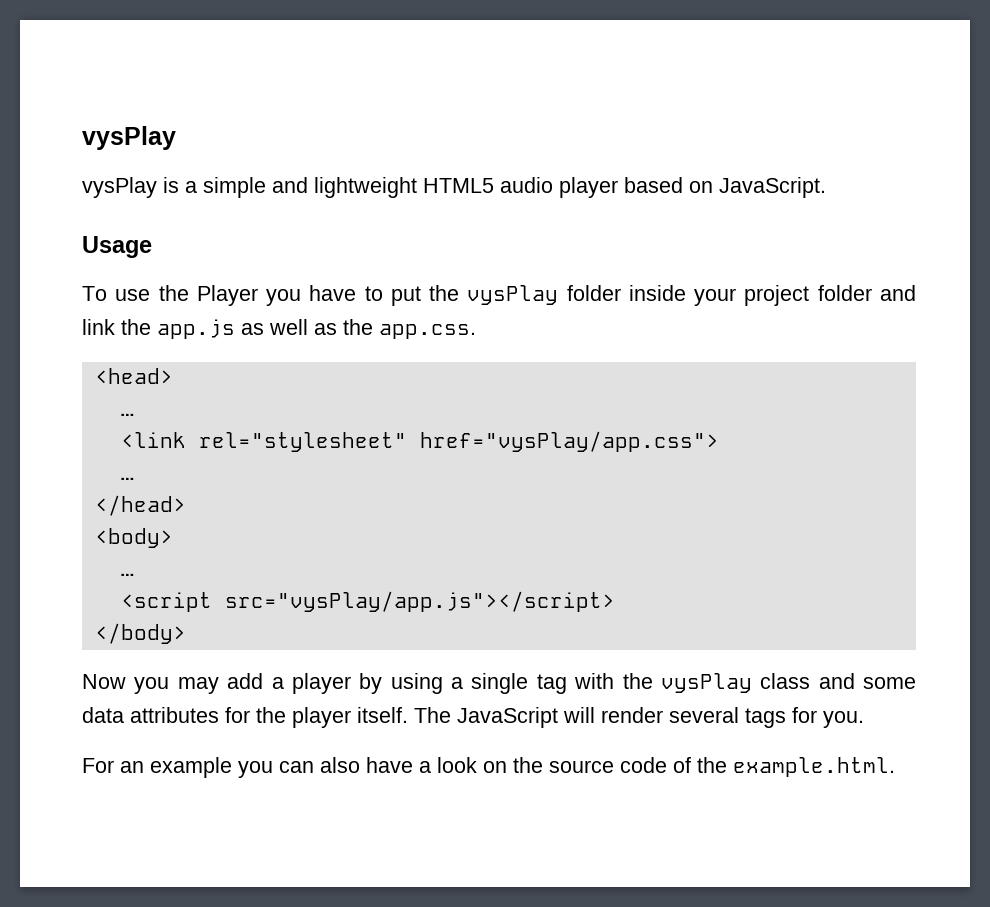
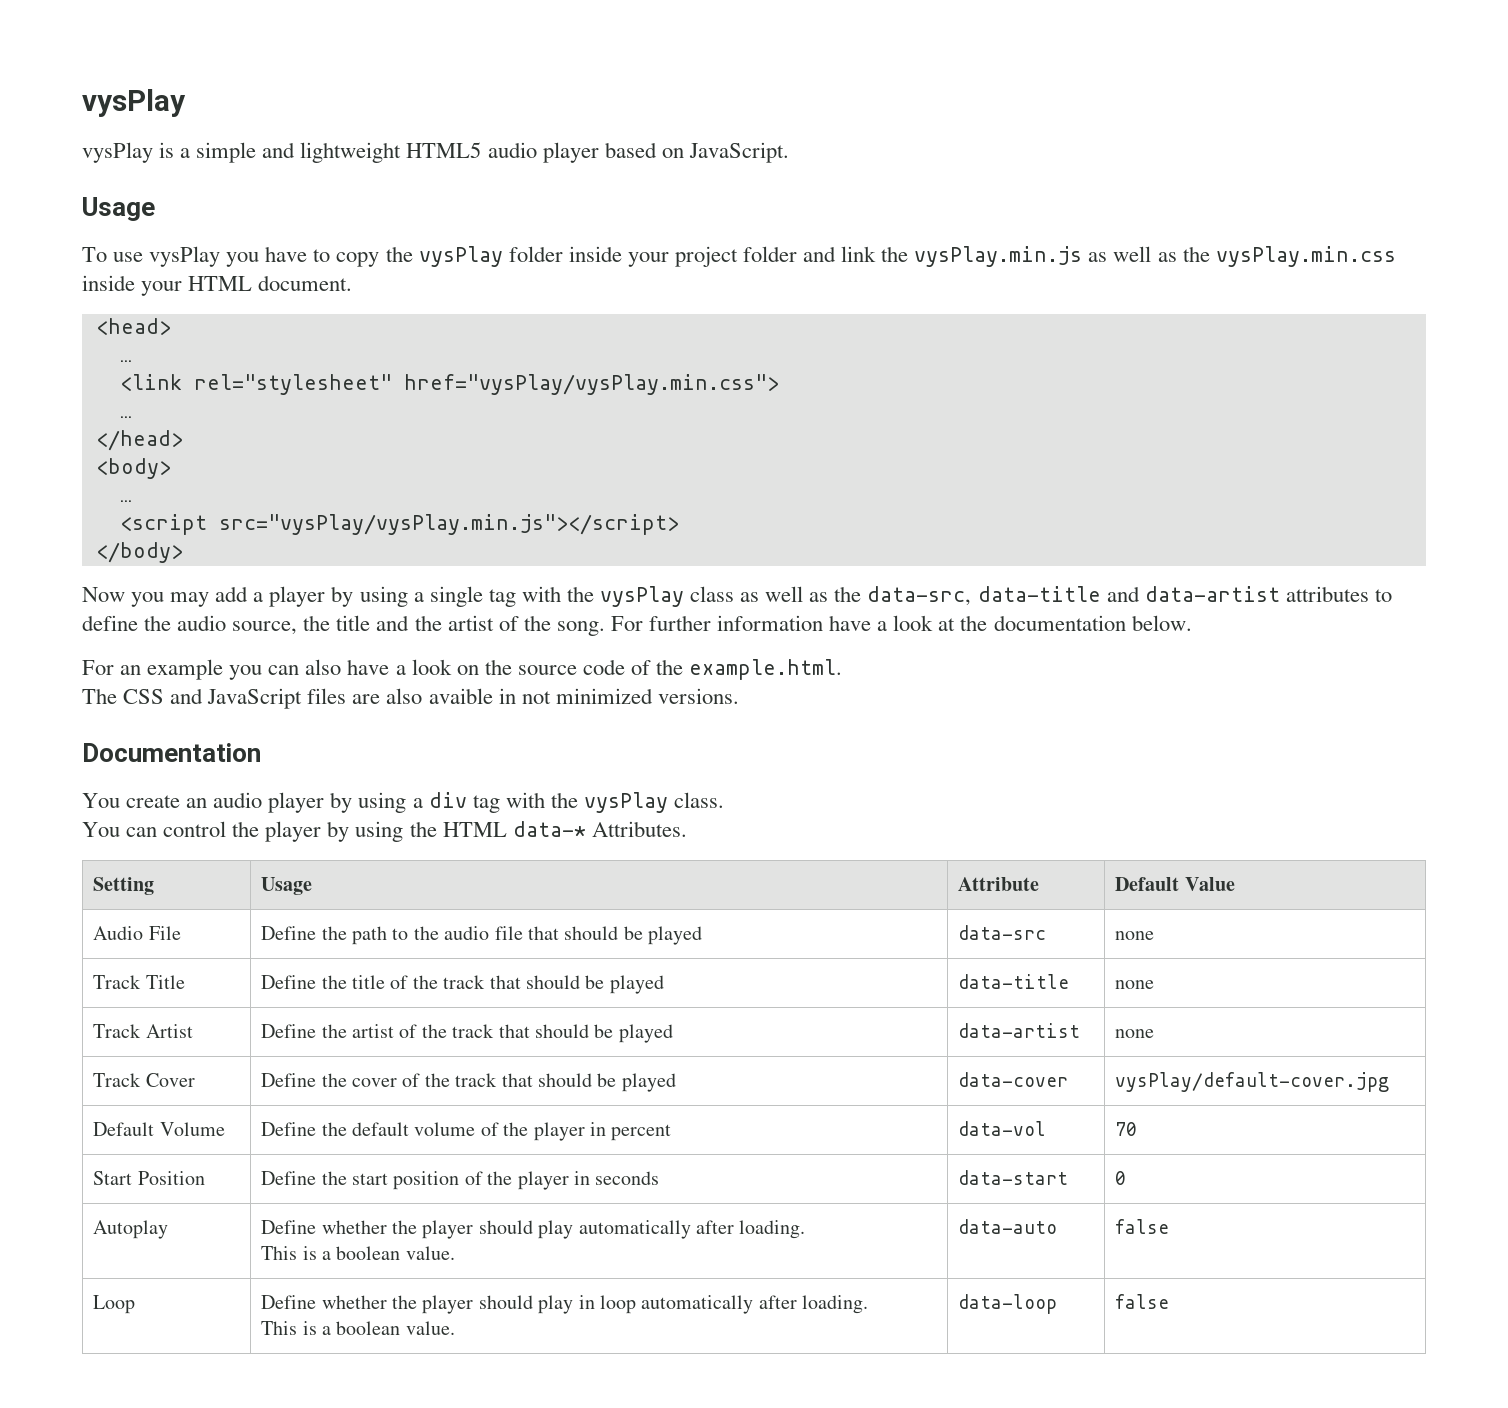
[158,285,258,306] the Player -> [149,246,221,267] vysPlay
[390,286,421,306] put -> [336,252,380,267] copy
[157,319,476,339] app.js as well as the app.css. -> [914,246,1396,267] [82,275,353,296] vysPlay.min.js as well as the vysPlay.min.css inside your HTML document.
[419,431,719,452] href="vysPlay/app.css"> -> [403,374,779,395] href="vysPlay/vysPlay.min.css">
[224,591,615,612] src="vysPlay/app.js"></script> -> [218,514,679,535] src="vysPlay/vysPlay.min.js"></script>
[818,673,916,689] [82,707,864,728] and some data attributes for the player itself. The JavaScript will render several tags for you. -> [740,586,1392,606] [82,615,1192,636] as well as the data-src, data-title and data-artist attributes to define the audio source, the title and the artist of the song. For further information have a look at the documentation below.
(895, 767) none -> [82,688,739,709] [82,743,261,762] [82,792,724,813] [82,821,687,842] [93,877,155,895] [261,877,313,895] [958,877,1040,891] [1115,877,1235,891] [93,926,181,940] [261,926,703,945] [958,925,1047,940] [1115,931,1155,940] [93,975,185,989] [261,975,664,994] [958,974,1070,989] [1115,980,1155,989] [93,1024,193,1038] [261,1024,673,1043] [958,1023,1081,1038] [1115,1029,1155,1038] [93,1073,195,1087] [261,1073,676,1092] [958,1072,1069,1087] [1115,1072,1390,1092] [93,1122,225,1136] [261,1122,672,1141] [958,1121,1047,1136] [1115,1122,1138,1136] [93,1171,205,1185] [261,1171,660,1190] [958,1170,1069,1185] [1115,1171,1127,1185] [93,1220,169,1239] [261,1220,806,1239] [261,1246,455,1260] [958,1219,1058,1234] [1115,1219,1170,1234] [93,1295,136,1314] [261,1295,869,1314] [261,1321,455,1335] [958,1294,1058,1314] [1115,1294,1170,1309] // The CSS and JavaScript files are also avaible in not minimized versions. // Documentation // You create an audio player by using a div tag with the vysPlay class. // You can control the player by using the HTML data-* Attributes. // Setting | Usage | Attribute | Default Value // Audio File | Define the path to the audio file that should be played | data-src | none // Track Title | Define the title of the track that should be played | data-title | none // Track Artist | Define the artist of the track that should be played | data-artist | none // Track Cover | Define the cover of the track that should be played | data-cover | vysPlay/default-cover.jpg // Default Volume | Define the default volume of the player in percent | data-vol | 70 // Start Position | Define the start position of the player in seconds | data-start | 0 // Autoplay | Define whether the player should play automatically after loading. // This is a boolean value. | data-auto | false // Loop | Define whether the player should play in loop automatically after loading. // This is a boolean value. | data-loop | false

